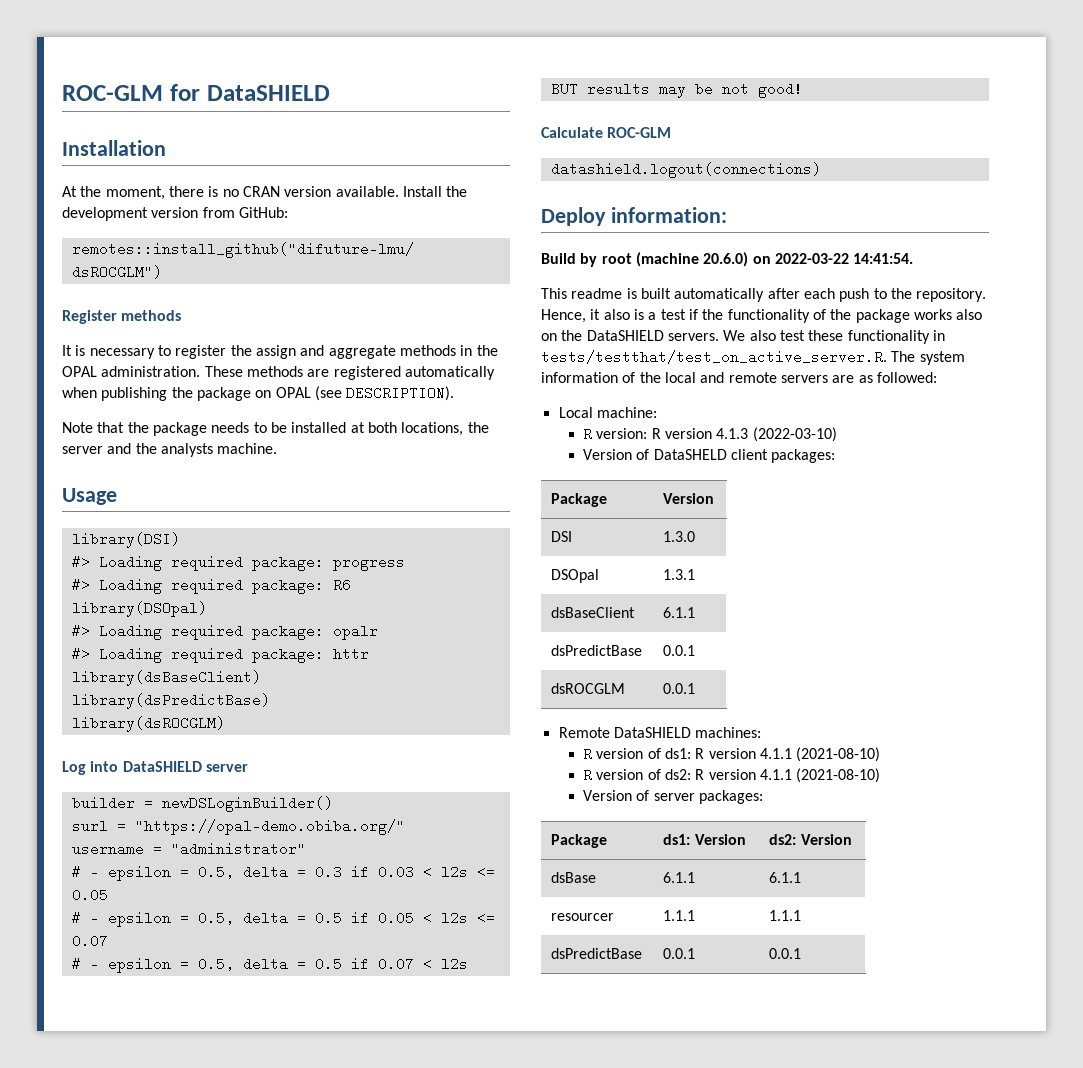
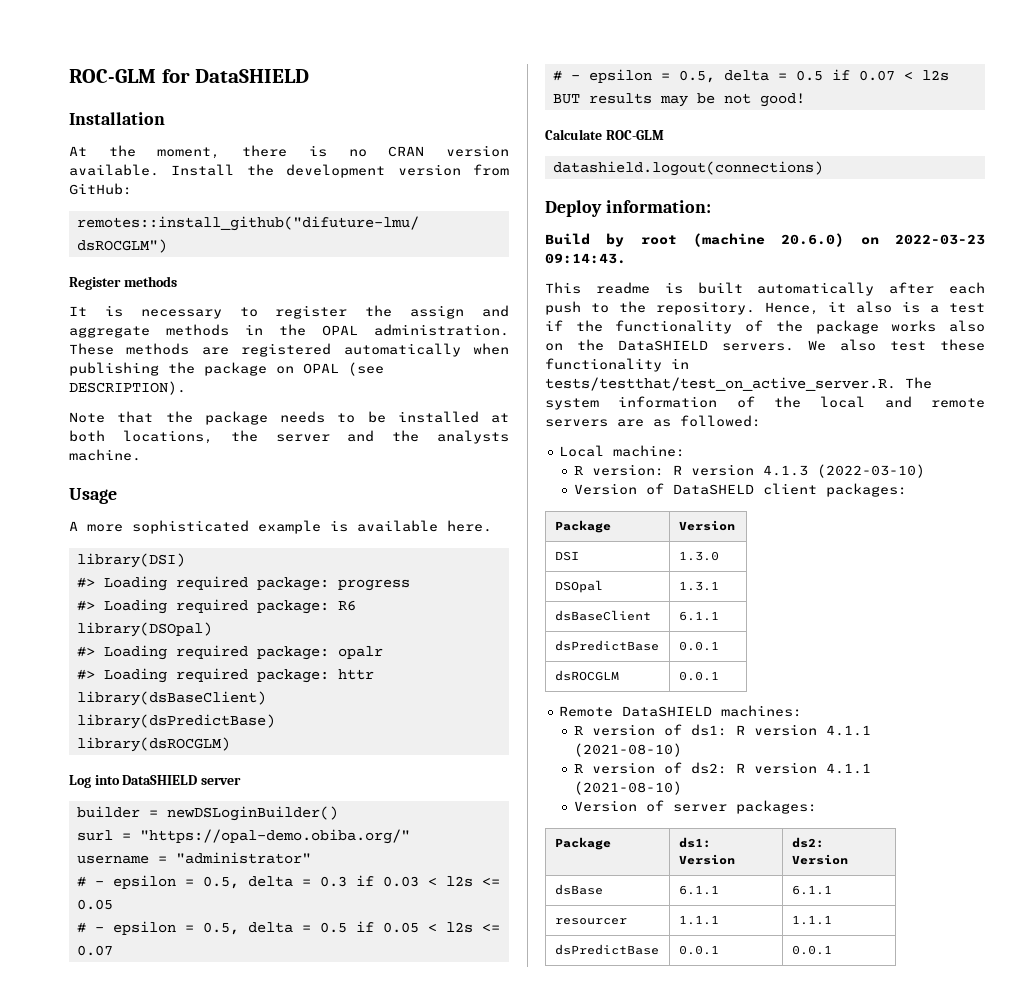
(117, 496) none -> [69,520,492,534] // A more sophisticated example is available here.
[774,253,914,264] 2022-03-22 14:41:54. -> [895,234,985,245] [545,253,626,264] 2022-03-23 09:14:43.

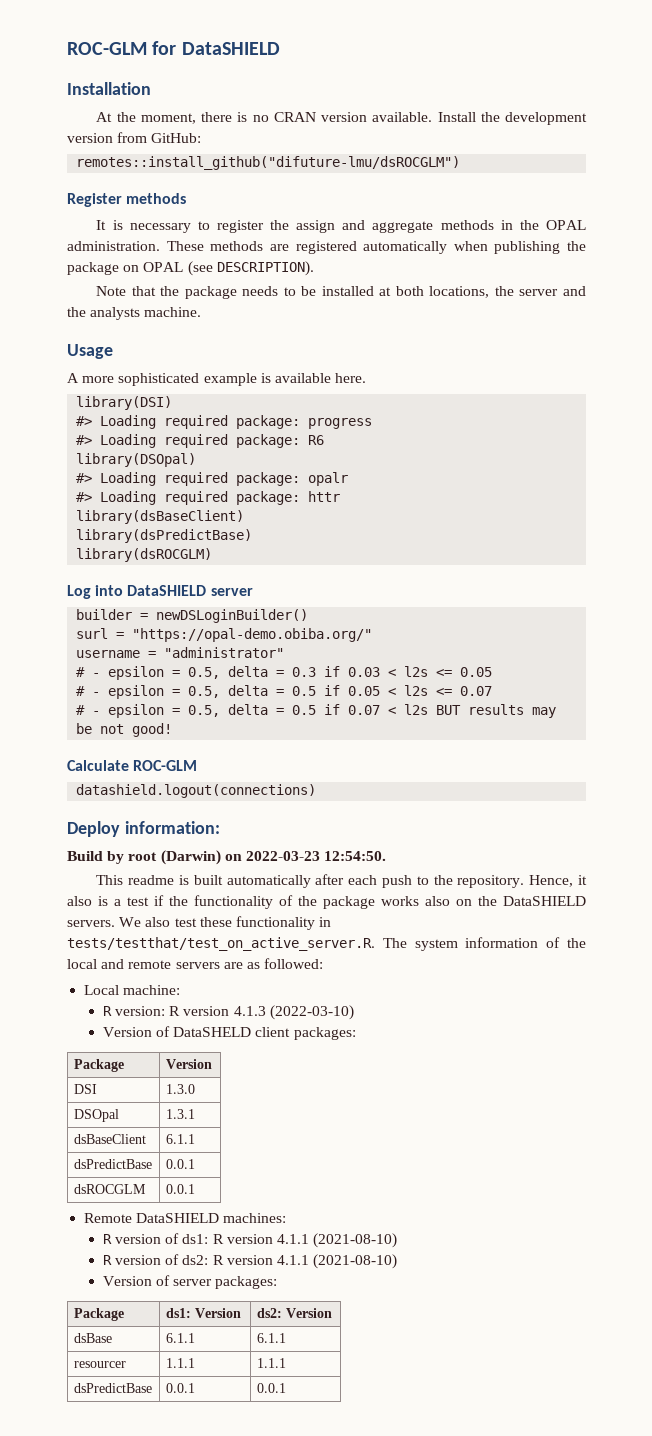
[693,233,845,247] (machine 20.6.0) -> [160,850,221,865] (Darwin)
[545,253,626,264] 09:14:43. -> [324,851,387,861] 12:54:50.

